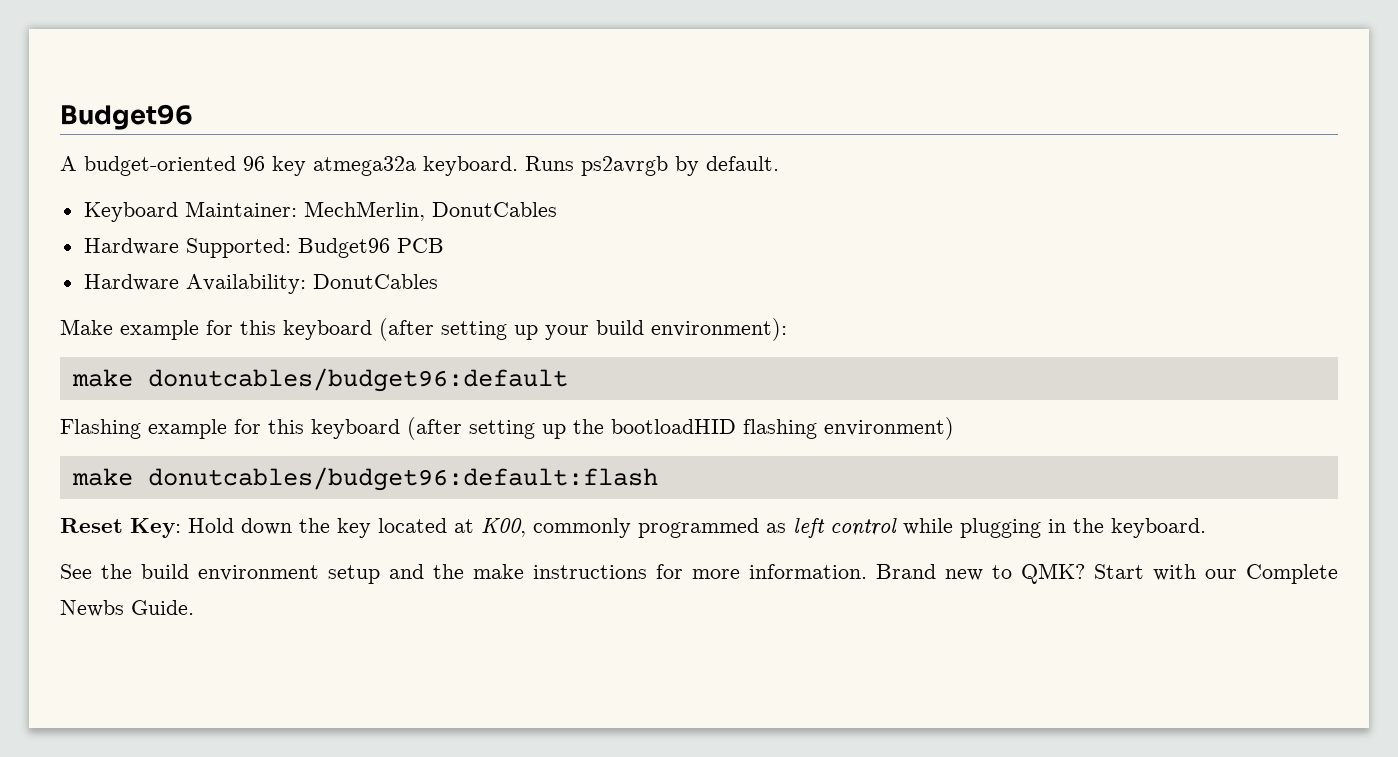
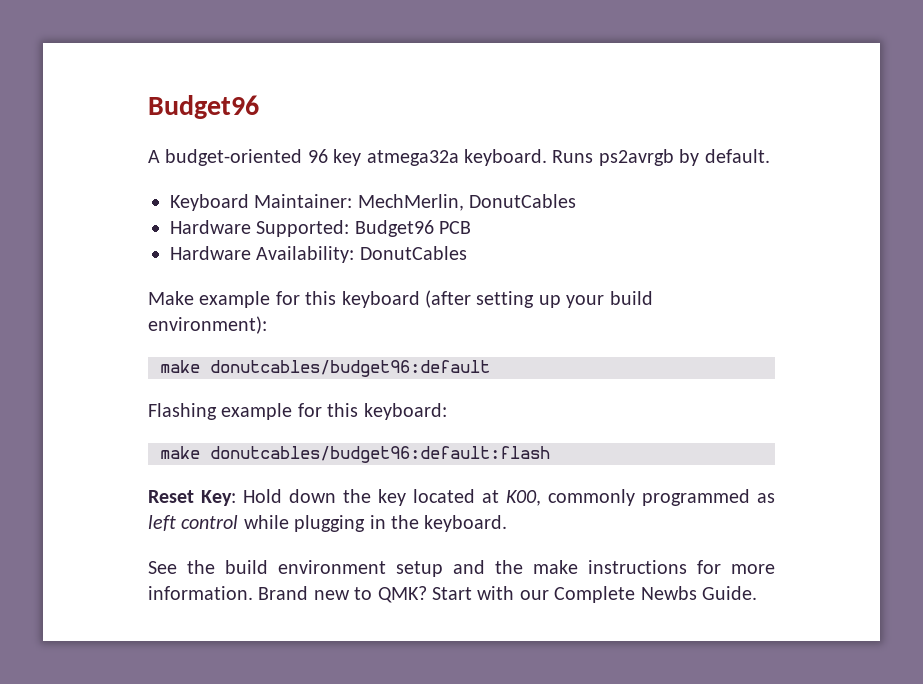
[311,417,954,440] keyboard (after setting up the bootloadHID flashing environment) -> [363,403,447,420] keyboard:

